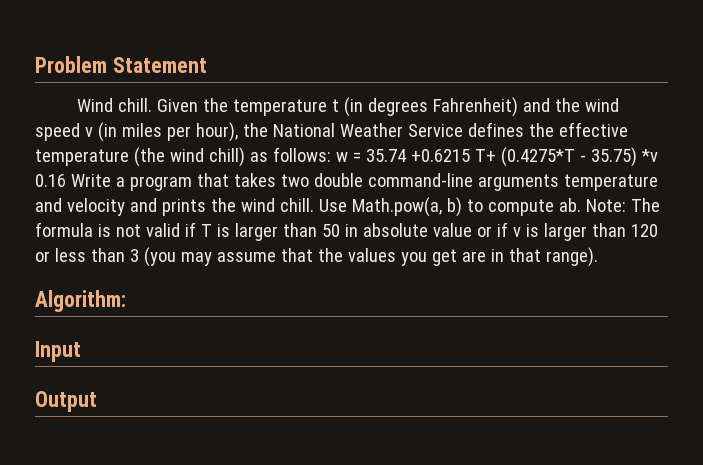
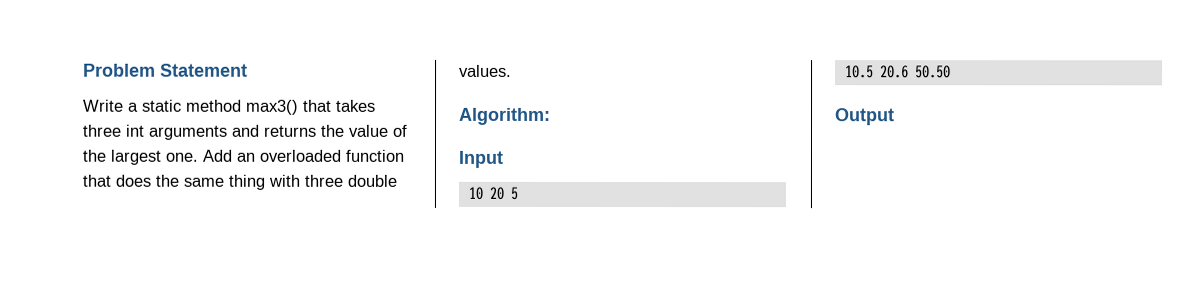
[77,97,620,117] [35,122,628,142] [35,147,658,167] [35,173,658,191] [35,197,660,217] [35,222,658,241] [35,247,598,267] [35,290,126,312] [35,341,81,362] Wind chill. Given the temperature t (in degrees Fahrenheit) and the wind speed v (in miles per hour), the National Weather Service defines the effective temperature (the wind chill) as follows: w = 35.74 +0.6215 T+ (0.4275*T - 35.75) *v 0.16 Write a program that takes two double command-line arguments temperature and velocity and prints the wind chill. Use Math.pow(a, b) to compute ab. Note: The formula is not valid if T is larger than 50 in absolute value or if v is larger than 120 or less than 3 (you may assume that the values you get are in that range). // Algorithm: // Input -> [83,99,376,115] [83,124,408,140] [82,149,404,165] [82,174,397,190] [459,64,512,77] [459,107,551,125] [458,150,503,168] [467,186,518,200] [844,65,951,79] Write a static method max3() that takes three int arguments and returns the value of the largest one. Add an overloaded function that does the same thing with three double values. // Algorithm: // Input // 10 20 5 // 10.5 20.6 50.50

